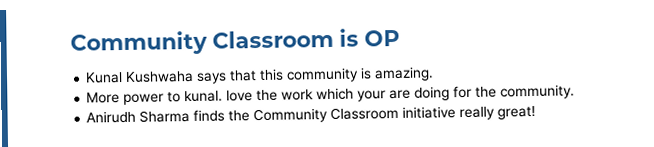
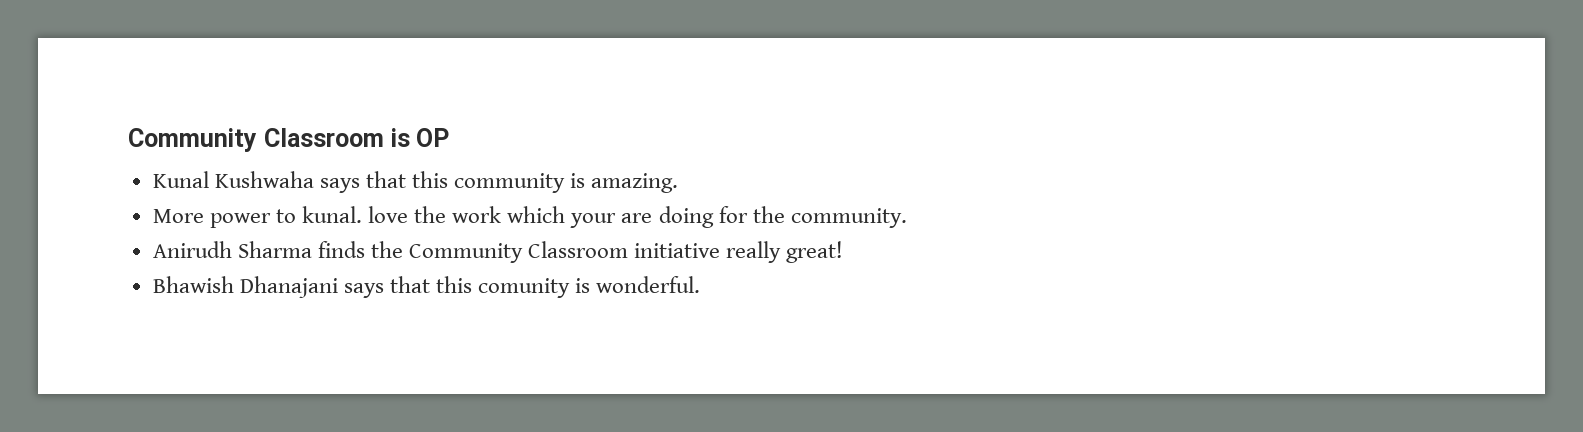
(537, 112) none -> [152,276,701,298] // Bhawish Dhanajani says that this comunity is wonderful.

